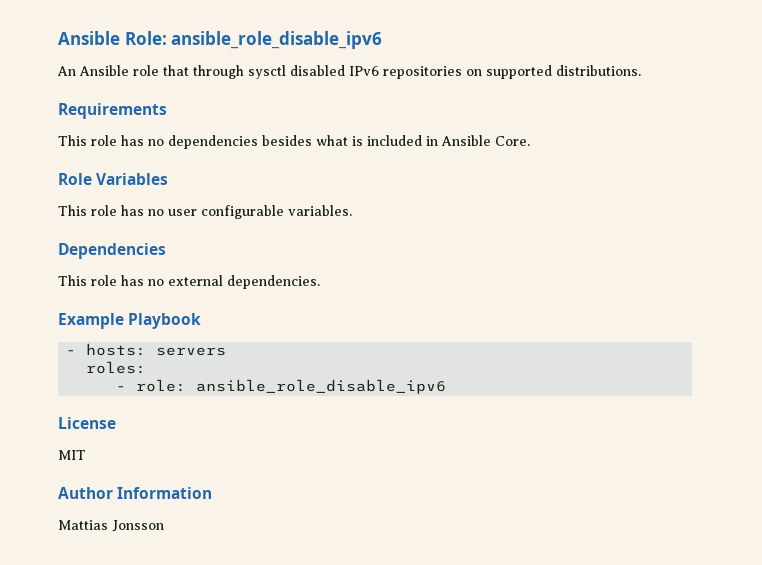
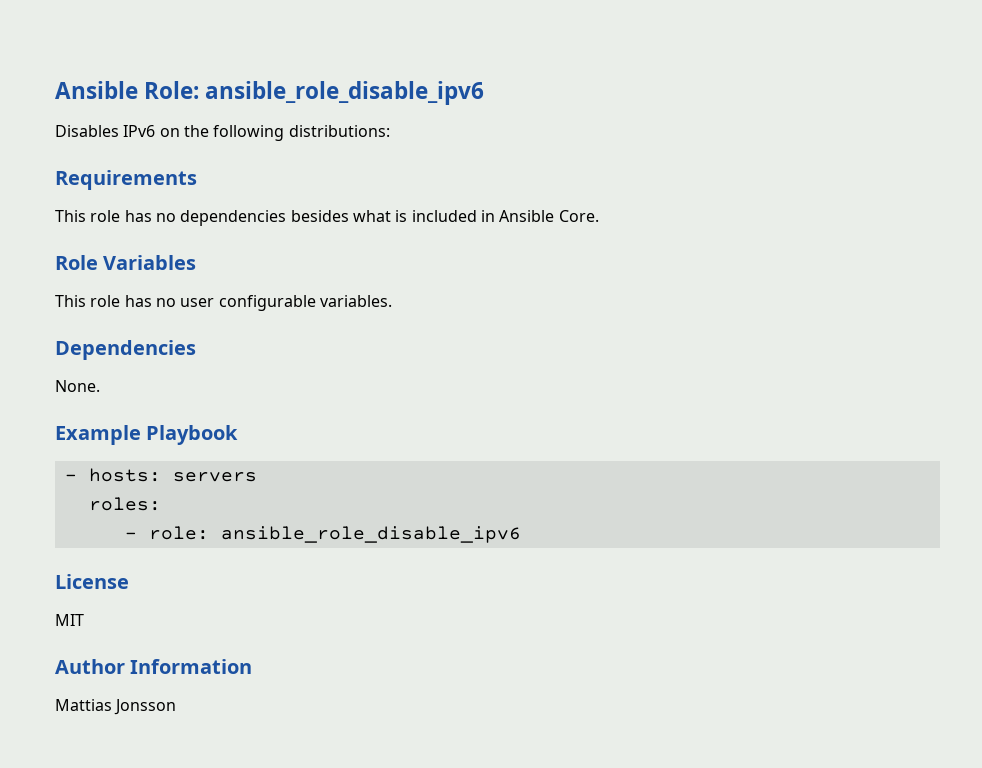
[57,65,641,79] An Ansible role that through sysctl disabled IPv6 repositories on supported distributions. -> [55,125,390,141] Disables IPv6 on the following distributions:
[58,275,320,289] This role has no external dependencies. -> [55,380,100,392] None.

